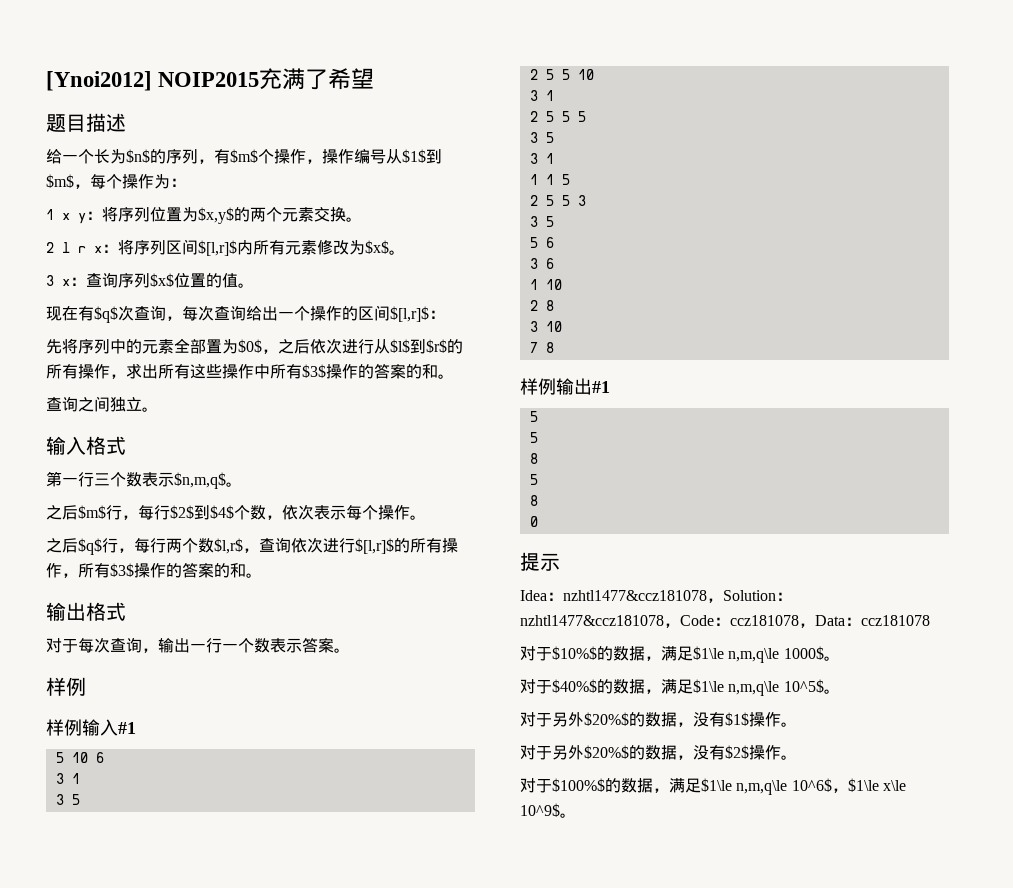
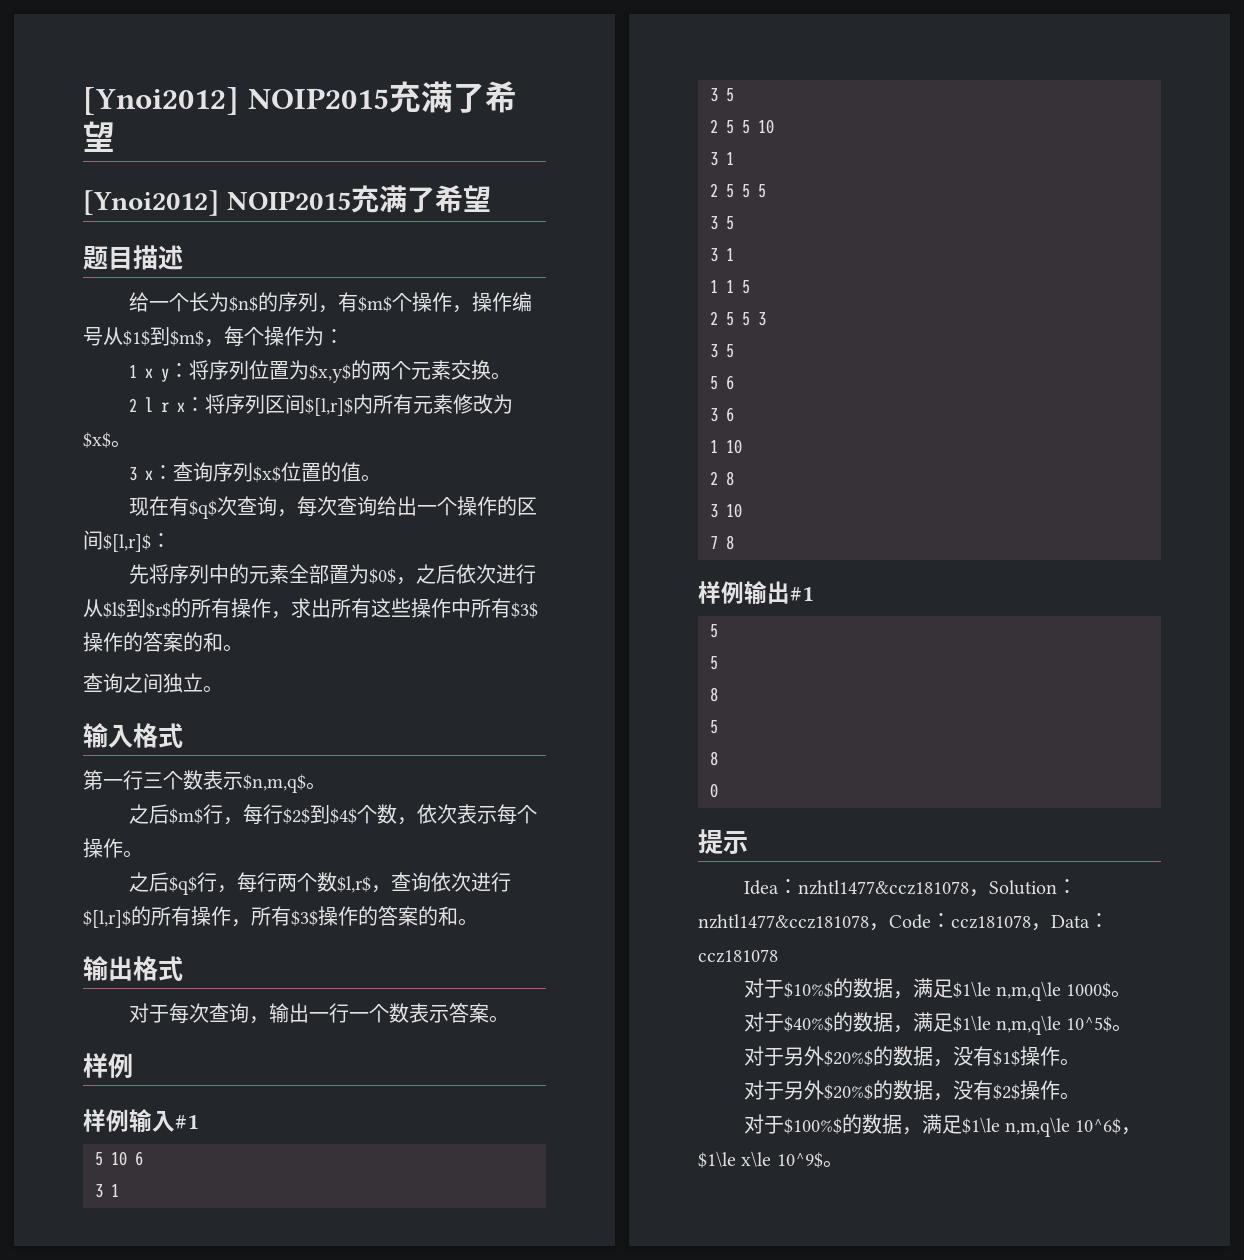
[46,68,375,91] [Ynoi2012] NOIP2015充满了希望 -> [83,81,517,115] [83,121,115,152] [83,185,491,216] [Ynoi2012] NOIP2015充满了希望 // [Ynoi2012] NOIP2015充满了希望

